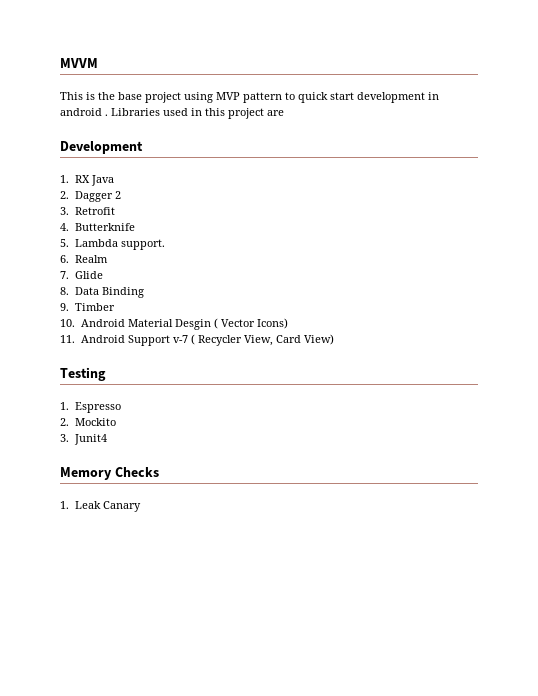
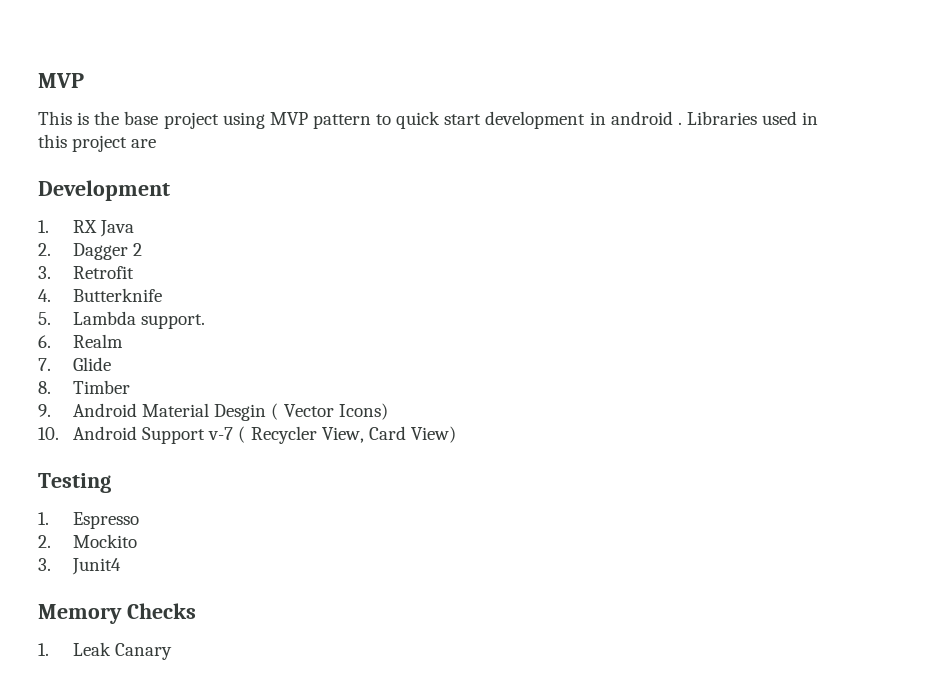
[60,58,98,68] MVVM -> [38,73,84,88] MVP
[75,287,145,298] [60,303,69,311] Data Binding // 9. -> (51, 387) none
[60,319,75,327] 10. -> [38,404,51,417] 9.
[60,335,75,343] 11. -> [38,427,59,440] 10.

